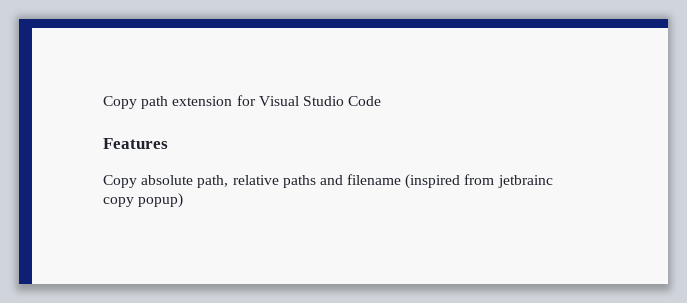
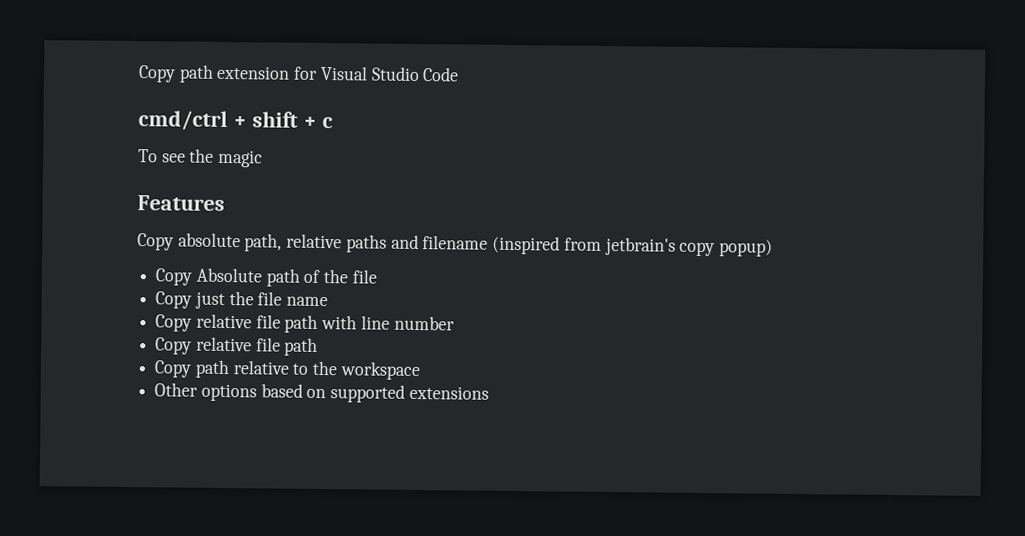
(382, 101) none -> [138,110,333,132] [138,148,264,168] // cmd/ctrl + shift + c // To see the magic
[497,175,553,188] jetbrainc -> [604,236,676,256] jetbrain's
(184, 200) none -> [155,267,377,287] [155,291,329,309] [155,313,455,333] [155,336,319,356] [154,359,421,381] [154,382,489,403] // Copy Absolute path of the file // Copy just the file name // Copy relative file path with line number // Copy relative file path // Copy path relative to the workspace // Other options based on supported extensions

